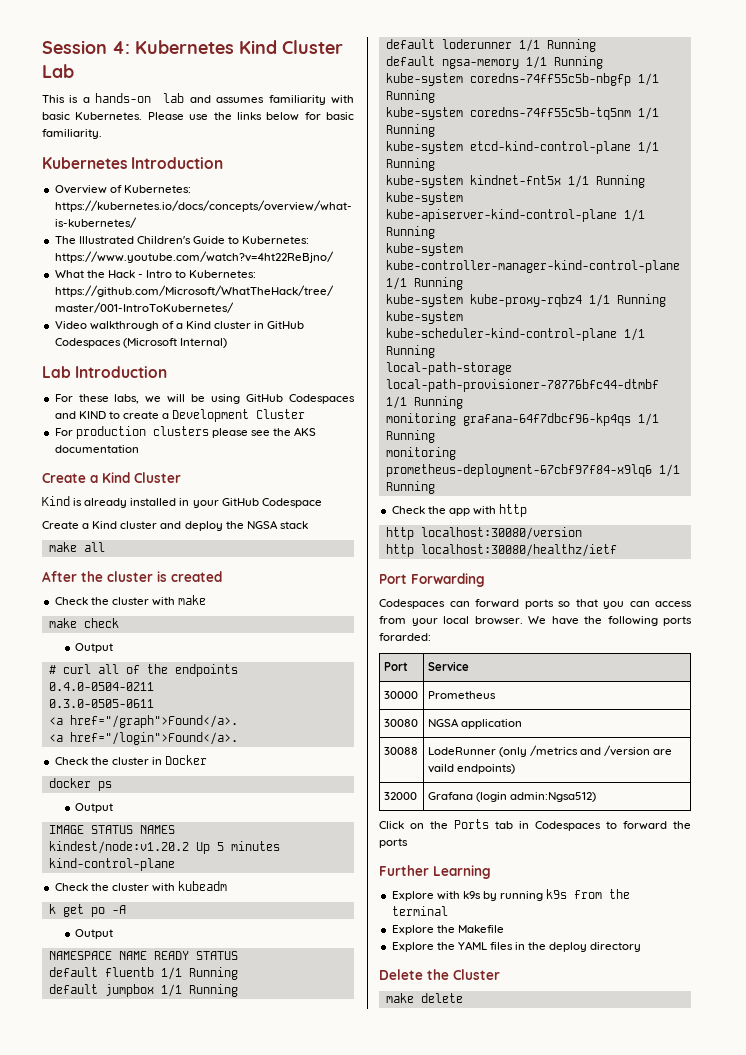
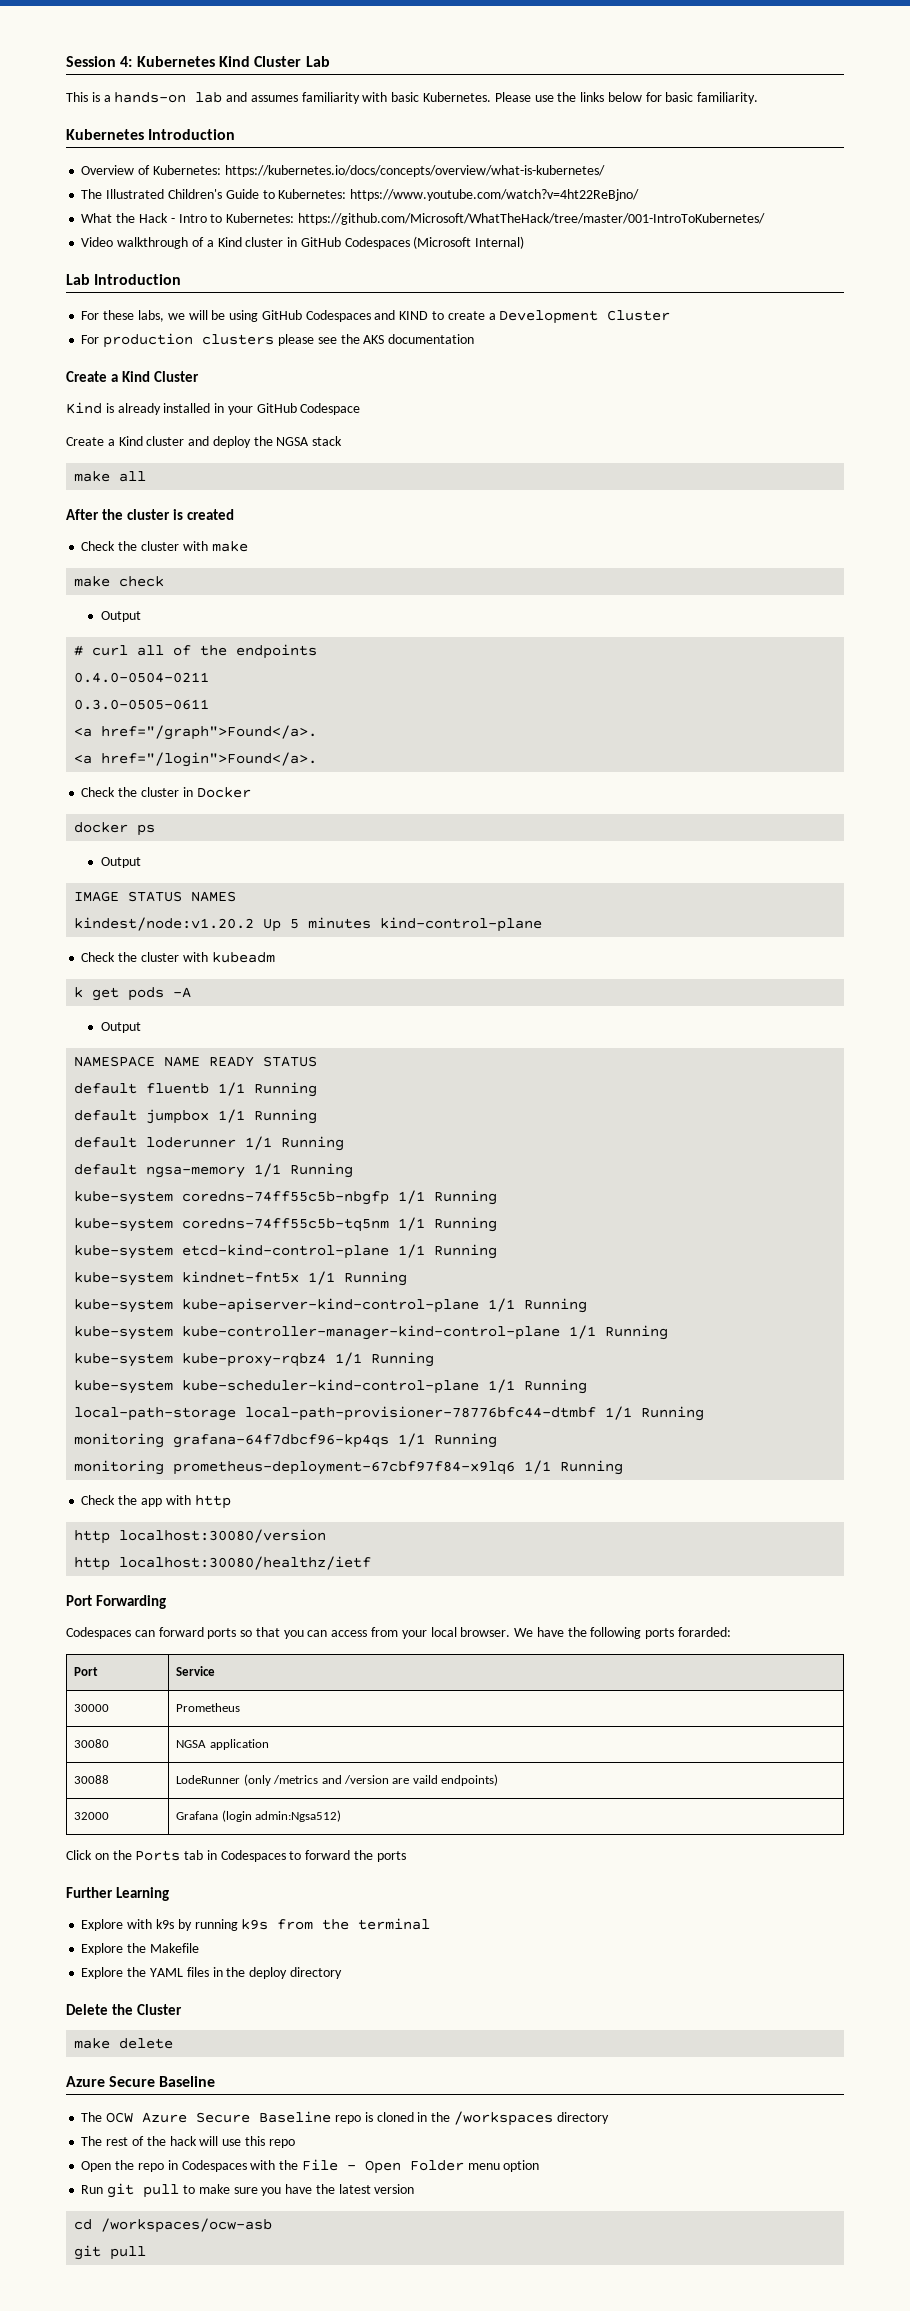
[90,907,105,917] po -> [128,987,165,1001] pods
(463, 998) none -> [66,2076,216,2087] [81,2111,609,2126] [81,2136,295,2148] [81,2159,540,2174] [81,2183,415,2198] [74,2218,273,2233] [74,2245,147,2260] // Azure Secure Baseline // The OCW Azure Secure Baseline repo is cloned in the /workspaces directory // The rest of the hack will use this repo // Open the repo in Codespaces with the File - Open Folder menu option // Run git pull to make sure you have the latest version // cd /workspaces/ocw-asb // git pull

